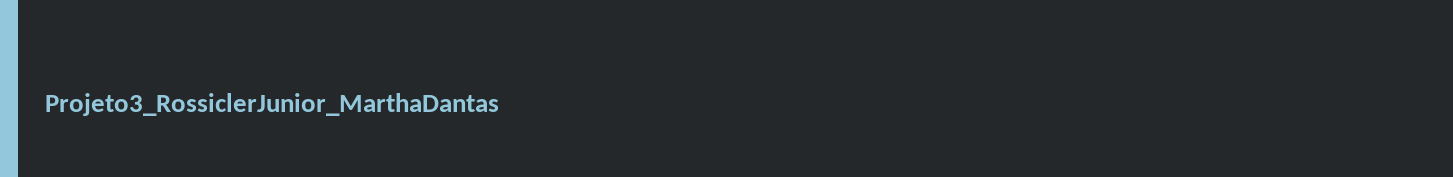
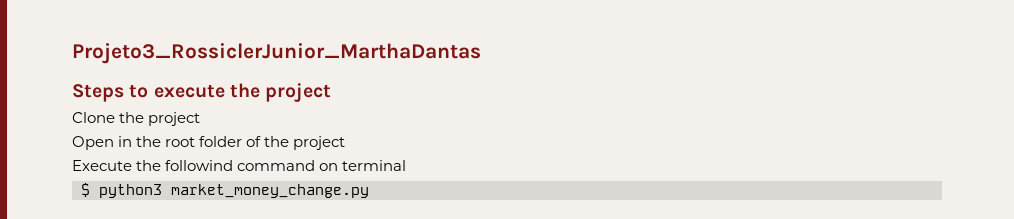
(499, 104) none -> [72,83,332,102] [72,112,201,126] [72,136,346,150] [72,160,407,171] [81,183,369,198] // Steps to execute the project // Clone the project // Open in the root folder of the project // Execute the followind command on terminal // $ python3 market_money_change.py

